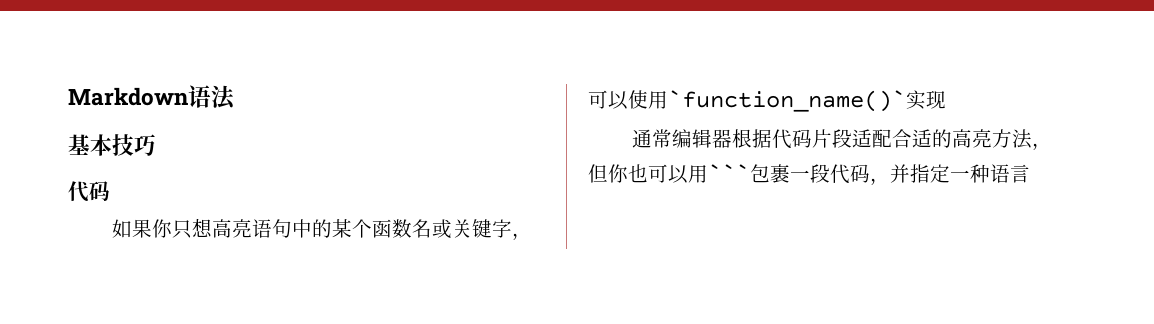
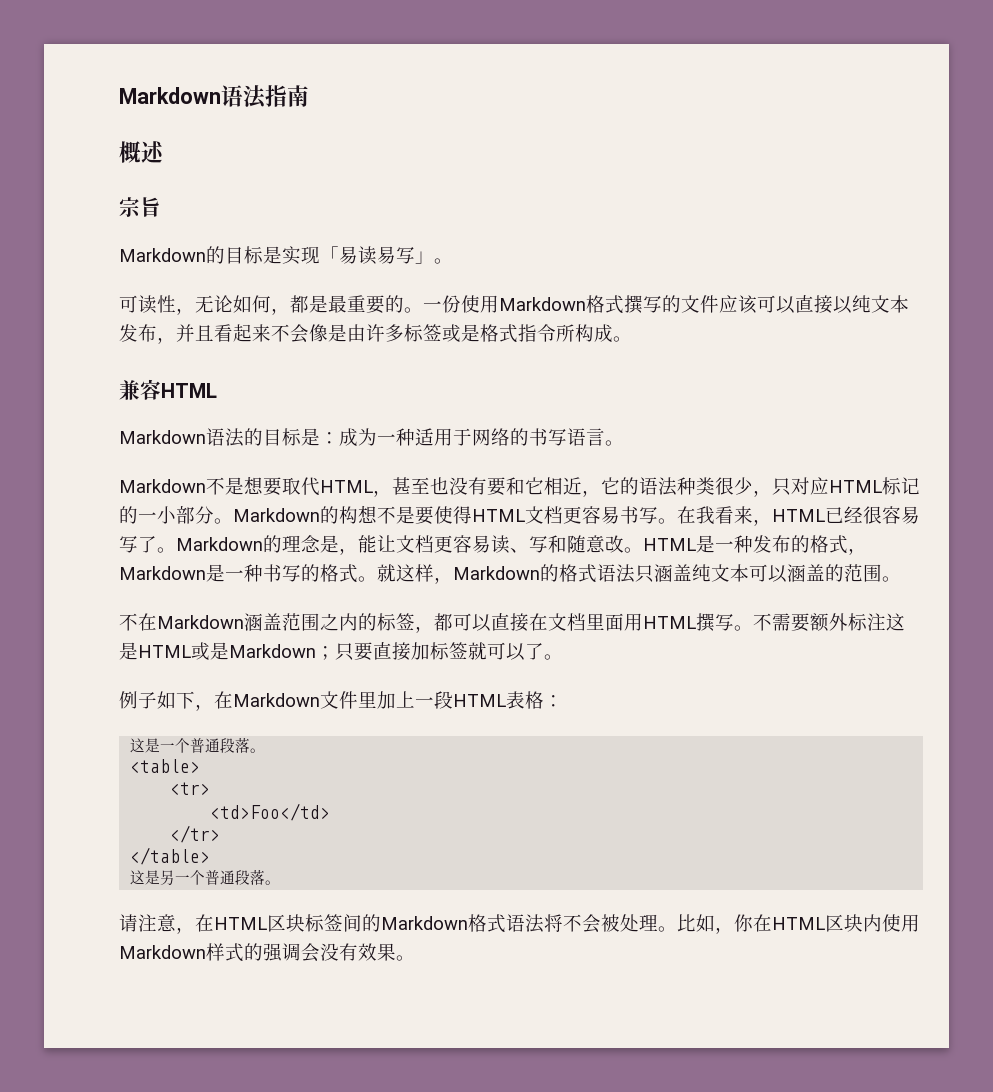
[68,85,236,110] [68,134,156,156] [68,181,110,202] [111,218,532,240] [588,90,946,112] [631,129,1052,150] [588,164,1030,185] Markdown语法 // 基本技巧 // 代码 // 如果你只想高亮语句中的某个函数名或关键字，可以使用`function_name()`实现 // 通常编辑器根据代码片段适配合适的高亮方法，但你也可以用```包裹一段代码，并指定一种语言 -> [119,85,309,109] [119,141,164,163] [119,197,161,218] [119,246,453,265] [119,295,909,315] [119,324,632,344] [119,379,217,400] [119,428,624,447] [119,476,920,497] [119,505,920,526] [119,535,867,555] [119,564,901,584] [119,613,905,633] [119,642,563,661] [119,691,563,711] [130,737,266,753] [130,759,201,773] [170,782,211,795] [210,803,331,821] [170,825,221,843] [130,847,211,865] [130,869,281,885] [119,914,920,934] [119,943,415,962] Markdown语法指南 // 概述 // 宗旨 // Markdown的目标是实现「易读易写」。 // 可读性，无论如何，都是最重要的。一份使用Markdown格式撰写的文件应该可以直接以纯文本发布，并且看起来不会像是由许多标签或是格式指令所构成。 // 兼容HTML // Markdown语法的目标是：成为一种适用于网络的书写语言。 // Markdown不是想要取代HTML，甚至也没有要和它相近，它的语法种类很少，只对应HTML标记的一小部分。Markdown的构想不是要使得HTML文档更容易书写。在我看来，HTML已经很容易写了。Markdown的理念是，能让文档更容易读、写和随意改。HTML是一种发布的格式，Markdown是一种书写的格式。就这样，Markdown的格式语法只涵盖纯文本可以涵盖的范围。 // 不在Markdown涵盖范围之内的标签，都可以直接在文档里面用HTML撰写。不需要额外标注这是HTML或是Markdown；只要直接加标签就可以了。 // 例子如下，在Markdown文件里加上一段HTML表格： // 这是一个普通段落。 // <table> // <tr> // <td>Foo</td> // </tr> // </table> // 这是另一个普通段落。 // 请注意，在HTML区块标签间的Markdown格式语法将不会被处理。比如，你在HTML区块内使用Markdown样式的强调会没有效果。

